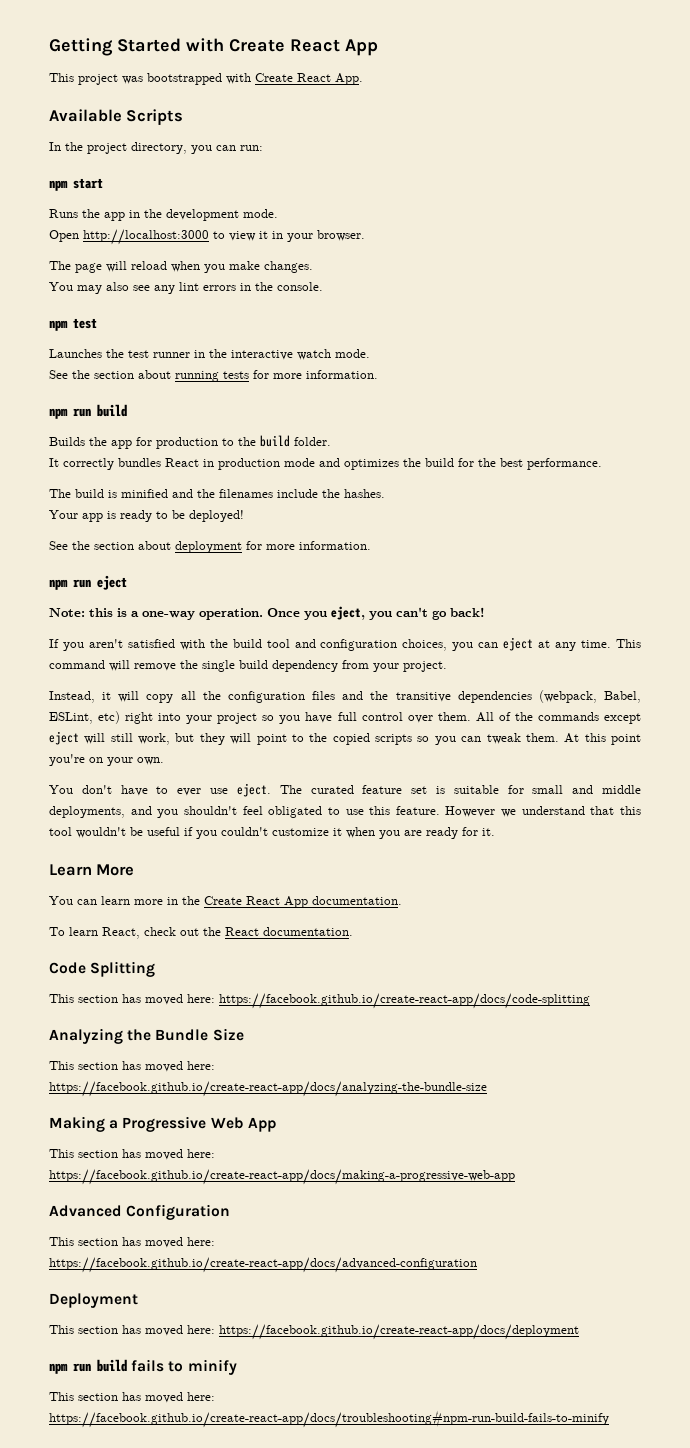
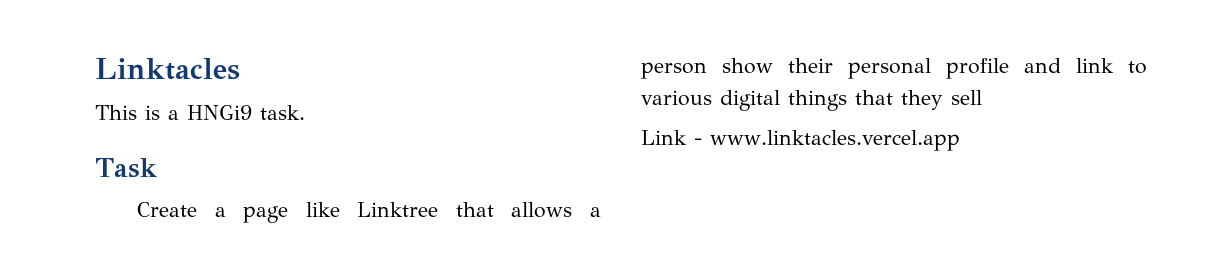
[49,38,378,56] [49,73,363,85] [49,109,184,125] [49,142,263,154] [49,178,103,191] [49,209,278,221] [49,229,365,245] [49,261,313,273] [49,282,323,294] [49,318,97,331] [49,349,370,360] [49,370,378,382] [49,404,127,419] [49,435,331,449] [49,458,602,470] [49,489,385,498] [49,510,244,522] [49,541,371,553] [49,575,127,590] [49,606,485,620] [49,637,641,651] [49,660,447,672] [49,690,641,703] [49,711,641,724] [49,731,641,745] [49,754,164,766] [49,783,641,797] [49,806,641,818] [49,827,495,839] [49,864,135,876] [49,896,402,908] [49,927,353,939] [49,961,156,977] [49,993,590,1009] [49,1028,244,1044] [49,1061,215,1072] [49,1081,487,1097] [49,1116,276,1132] [49,1149,215,1160] [49,1169,515,1185] [49,1204,231,1220] [49,1237,215,1248] [49,1257,477,1273] [49,1293,138,1308] [49,1324,579,1340] [49,1359,237,1375] [49,1392,215,1403] [49,1410,609,1428] Getting Started with Create React App // This project was bootstrapped with Create React App. // Available Scripts // In the project directory, you can run: // npm start // Runs the app in the development mode. // Open http://localhost:3000 to view it in your browser. // The page will reload when you make changes. // You may also see any lint errors in the console. // npm test // Launches the test runner in the interactive watch mode. // See the section about running tests for more information. // npm run build // Builds the app for production to the build folder. // It correctly bundles React in production mode and optimizes the build for the best performance. // The build is minified and the filenames include the hashes. // Your app is ready to be deployed! // See the section about deployment for more information. // npm run eject // Note: this is a one-way operation. Once you eject, you can't go back! // If you aren't satisfied with the build tool and configuration choices, you can eject at any time. This command will remove the single build dependency from your project. // Instead, it will copy all the configuration files and the transitive dependencies (webpack, Babel, ESLint, etc) right into your project so you have full control over them. All of the commands except eject will still work, but they will point to the copied scripts so you can tweak them. At this point you're on your own. // You don't have to ever use eject. The curated feature set is suitable for small and middle deployments, and you shouldn't feel obligated to use this feature. However we understand that this tool wouldn't be useful if you couldn't customize it when you are ready for it. // Learn More // You can learn more in the Create React App documentation. // To learn React, check out the React documentation. // Code Splitting // This section has moved here: https://facebook.github.io/create-react-app/docs/code-splitting // Analyzing the Bundle Size // This section has moved here: https://facebook.github.io/create-react-app/docs/analyzing-the-bundle-size // Making a Progressive Web App // This section has moved here: https://facebook.github.io/create-react-app/docs/making-a-progressive-web-app // Advanced Configuration // This section has moved here: https://facebook.github.io/create-react-app/docs/advanced-configuration // Deployment // This section has moved here: https://facebook.github.io/create-react-app/docs/deployment // npm run build fails to minify // This section has moved here: https://facebook.github.io/create-react-app/docs/troubleshooting#npm-run-build-fails-to-minify -> [95,58,240,80] [95,105,305,120] [95,158,157,178] [137,202,602,223] [641,58,1147,79] [641,90,982,111] [641,130,960,151] Linktacles // This is a HNGi9 task. // Task // Create a page like Linktree that allows a person show their personal profile and link to various digital things that they sell // Link - www.linktacles.vercel.app

